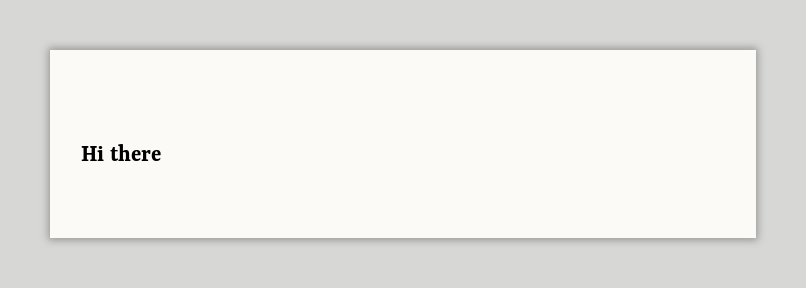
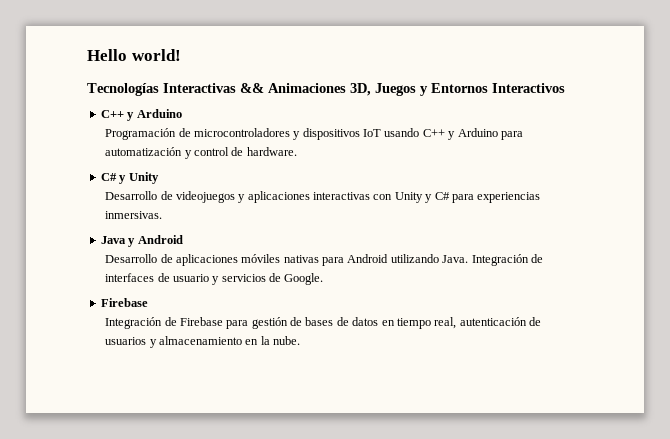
[81,144,162,161] Hi there -> [87,49,181,61] [87,83,565,96] [100,109,182,121] [105,128,523,140] [105,147,297,159] [100,172,159,184] [105,191,541,203] [105,211,163,219] [100,235,183,247] [105,254,543,266] [105,273,324,285] [100,298,148,307] [105,317,542,329] [105,336,301,348] Hello world! // Tecnologías Interactivas && Animaciones 3D, Juegos y Entornos Interactivos // C++ y Arduino // Programación de microcontroladores y dispositivos IoT usando C++ y Arduino para automatización y control de hardware. // C# y Unity // Desarrollo de videojuegos y aplicaciones interactivas con Unity y C# para experiencias inmersivas. // Java y Android // Desarrollo de aplicaciones móviles nativas para Android utilizando Java. Integración de interfaces de usuario y servicios de Google. // Firebase // Integración de Firebase para gestión de bases de datos en tiempo real, autenticación de usuarios y almacenamiento en la nube.

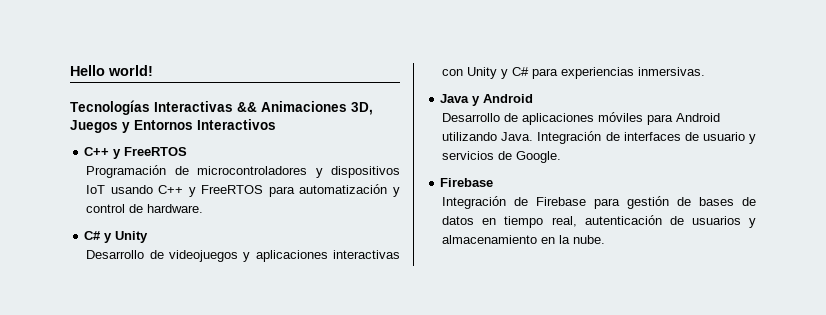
[136,109,182,118] Arduino -> [124,147,188,156] FreeRTOS
[457,128,498,137] Arduino -> [201,185,264,194] FreeRTOS
[283,255,319,263] nativas -> (644, 117) none

